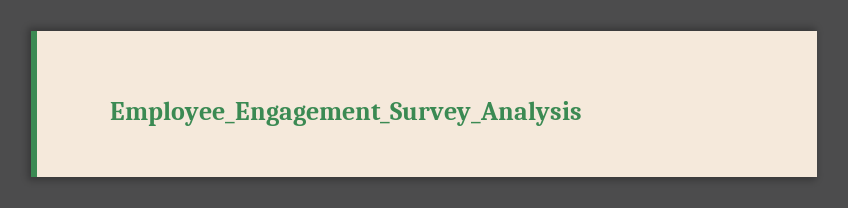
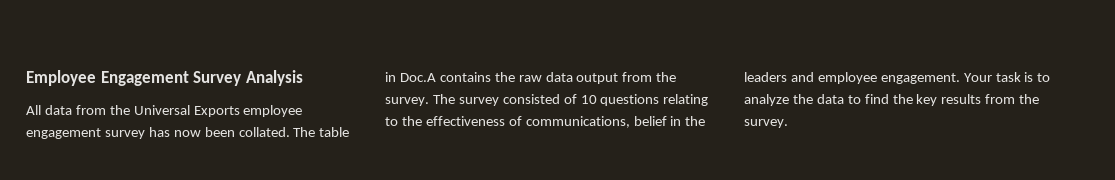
[110,101,582,126] Employee_Engagement_Survey_Analysis -> [26,70,303,86] [26,105,303,117] [26,127,350,139] [385,72,677,84] [385,94,709,106] [385,116,706,128] [744,72,1051,84] [744,94,1040,106] [744,119,788,128] Employee Engagement Survey Analysis // All data from the Universal Exports employee engagement survey has now been collated. The table in Doc.A contains the raw data output from the survey. The survey consisted of 10 questions relating to the effectiveness of communications, belief in the leaders and employee engagement. Your task is to analyze the data to find the key results from the survey.

